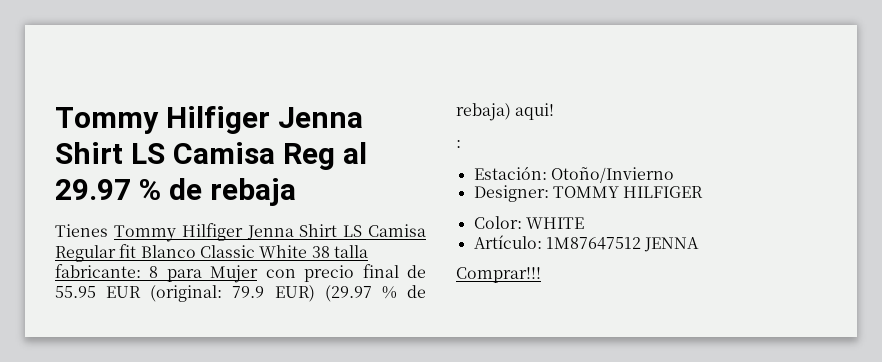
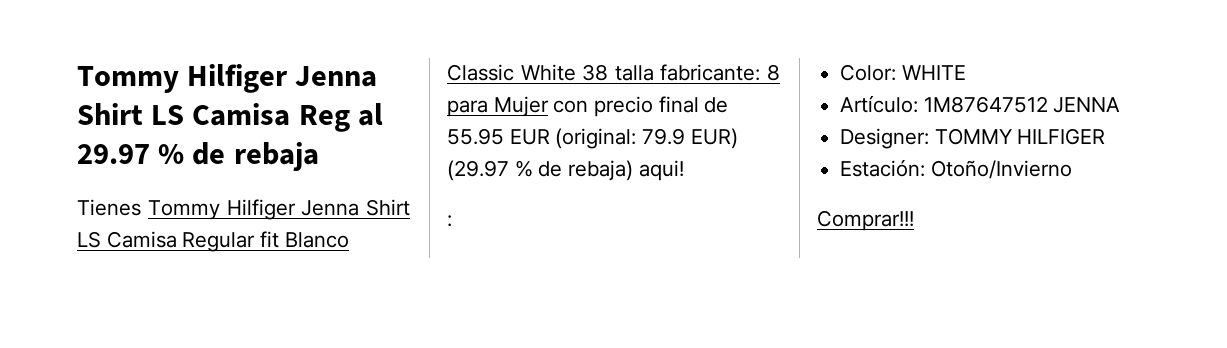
[473,166,674,183] [473,185,704,202] // Estación: Otoño/Invierno // Designer: TOMMY HILFIGER -> (452, 221) none
(700, 244) none -> [840,128,1106,149] [840,159,1072,179] // Designer: TOMMY HILFIGER // Estación: Otoño/Invierno

